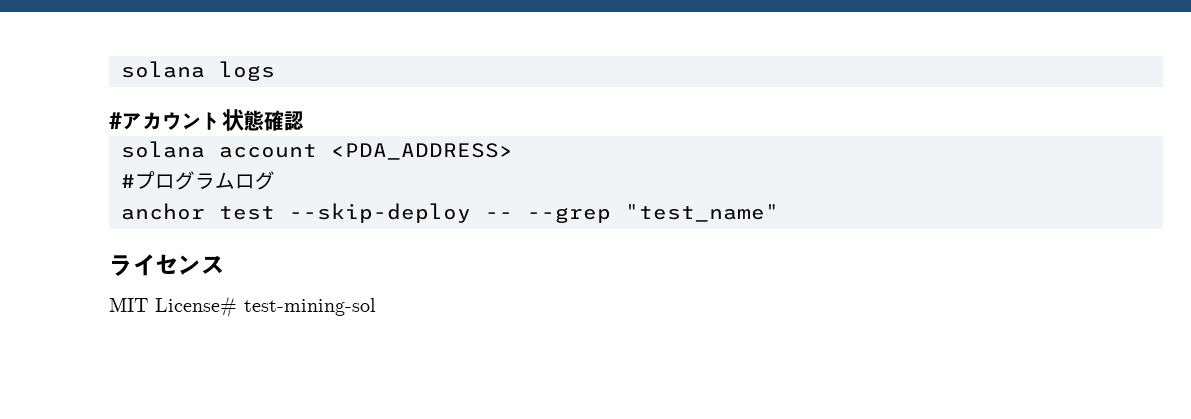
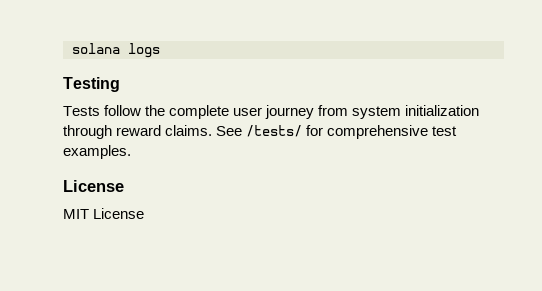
[109,109,304,131] [121,141,513,160] [121,171,275,190] [121,203,779,223] [109,254,224,276] #アカウント状態確認 // solana account <PDA_ADDRESS> // #プログラムログ // anchor test --skip-deploy -- --grep "test_name" // ライセンス -> [63,77,120,92] [63,105,480,119] [63,125,458,139] [63,145,131,159] [63,180,124,192] Testing // Tests follow the complete user journey from system initialization through reward claims. See /tests/ for comprehensive test examples. // License
[155,296,376,318] License# test-mining-sol -> [93,208,145,219] License

